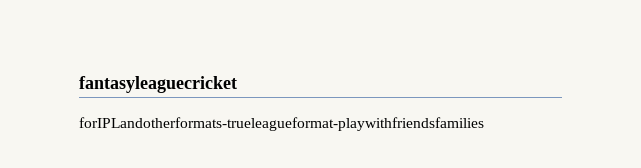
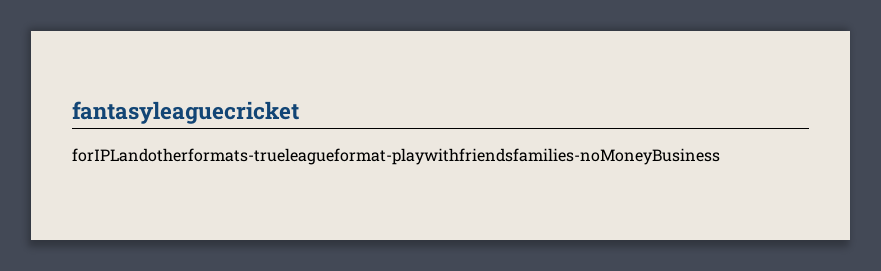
[79,117,484,131] forIPLandotherformats-trueleagueformat-playwithfriendsfamilies -> [72,148,720,165] forIPLandotherformats-trueleagueformat-playwithfriendsfamilies-noMoneyBusiness

